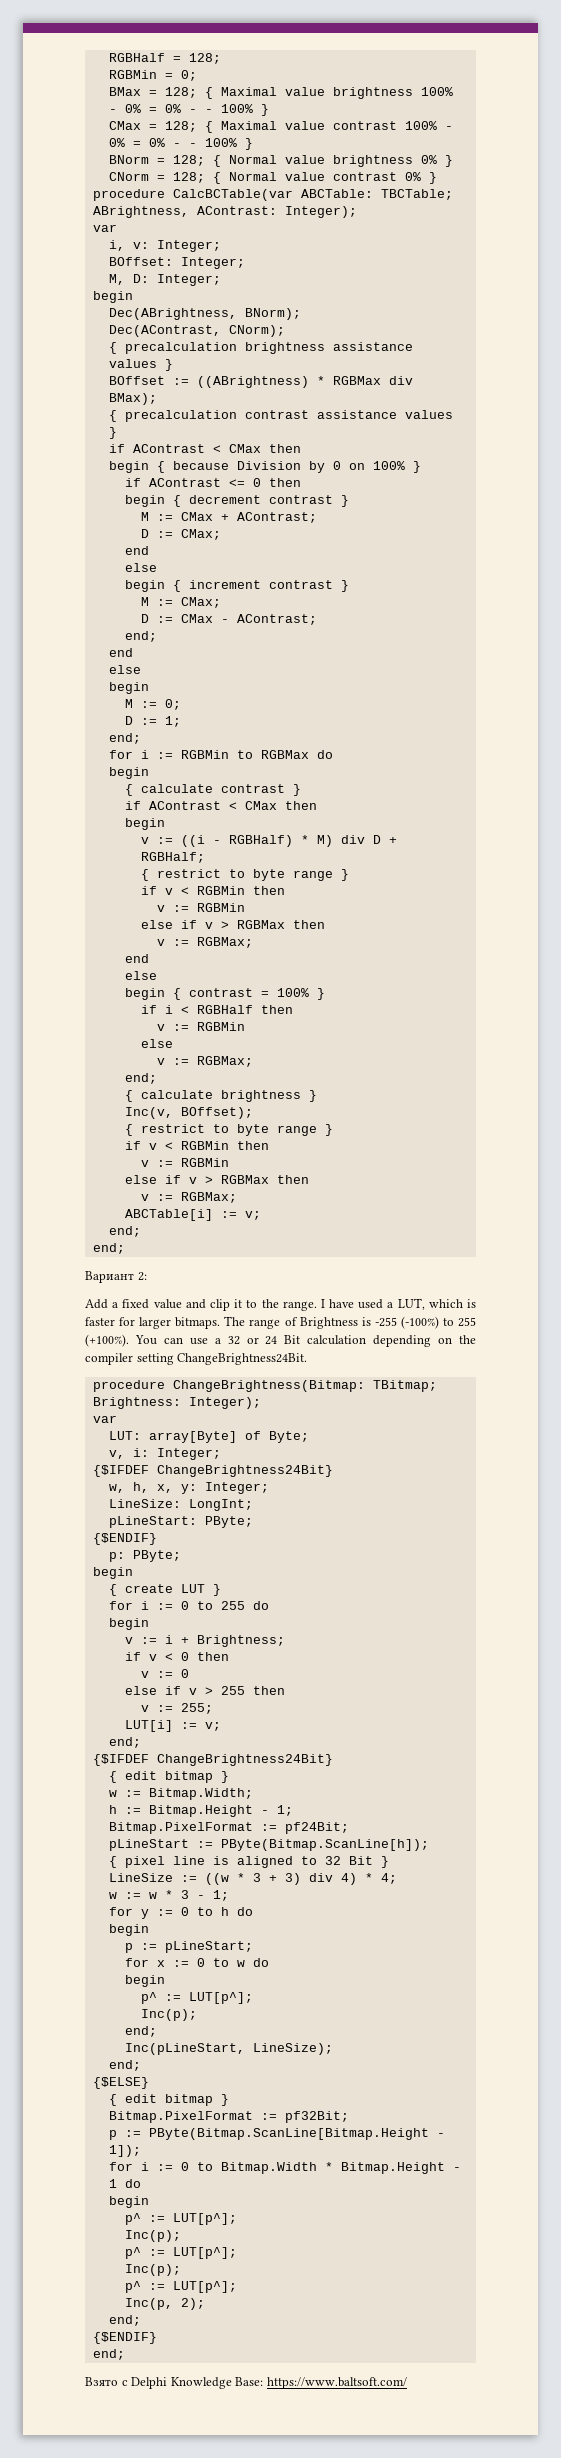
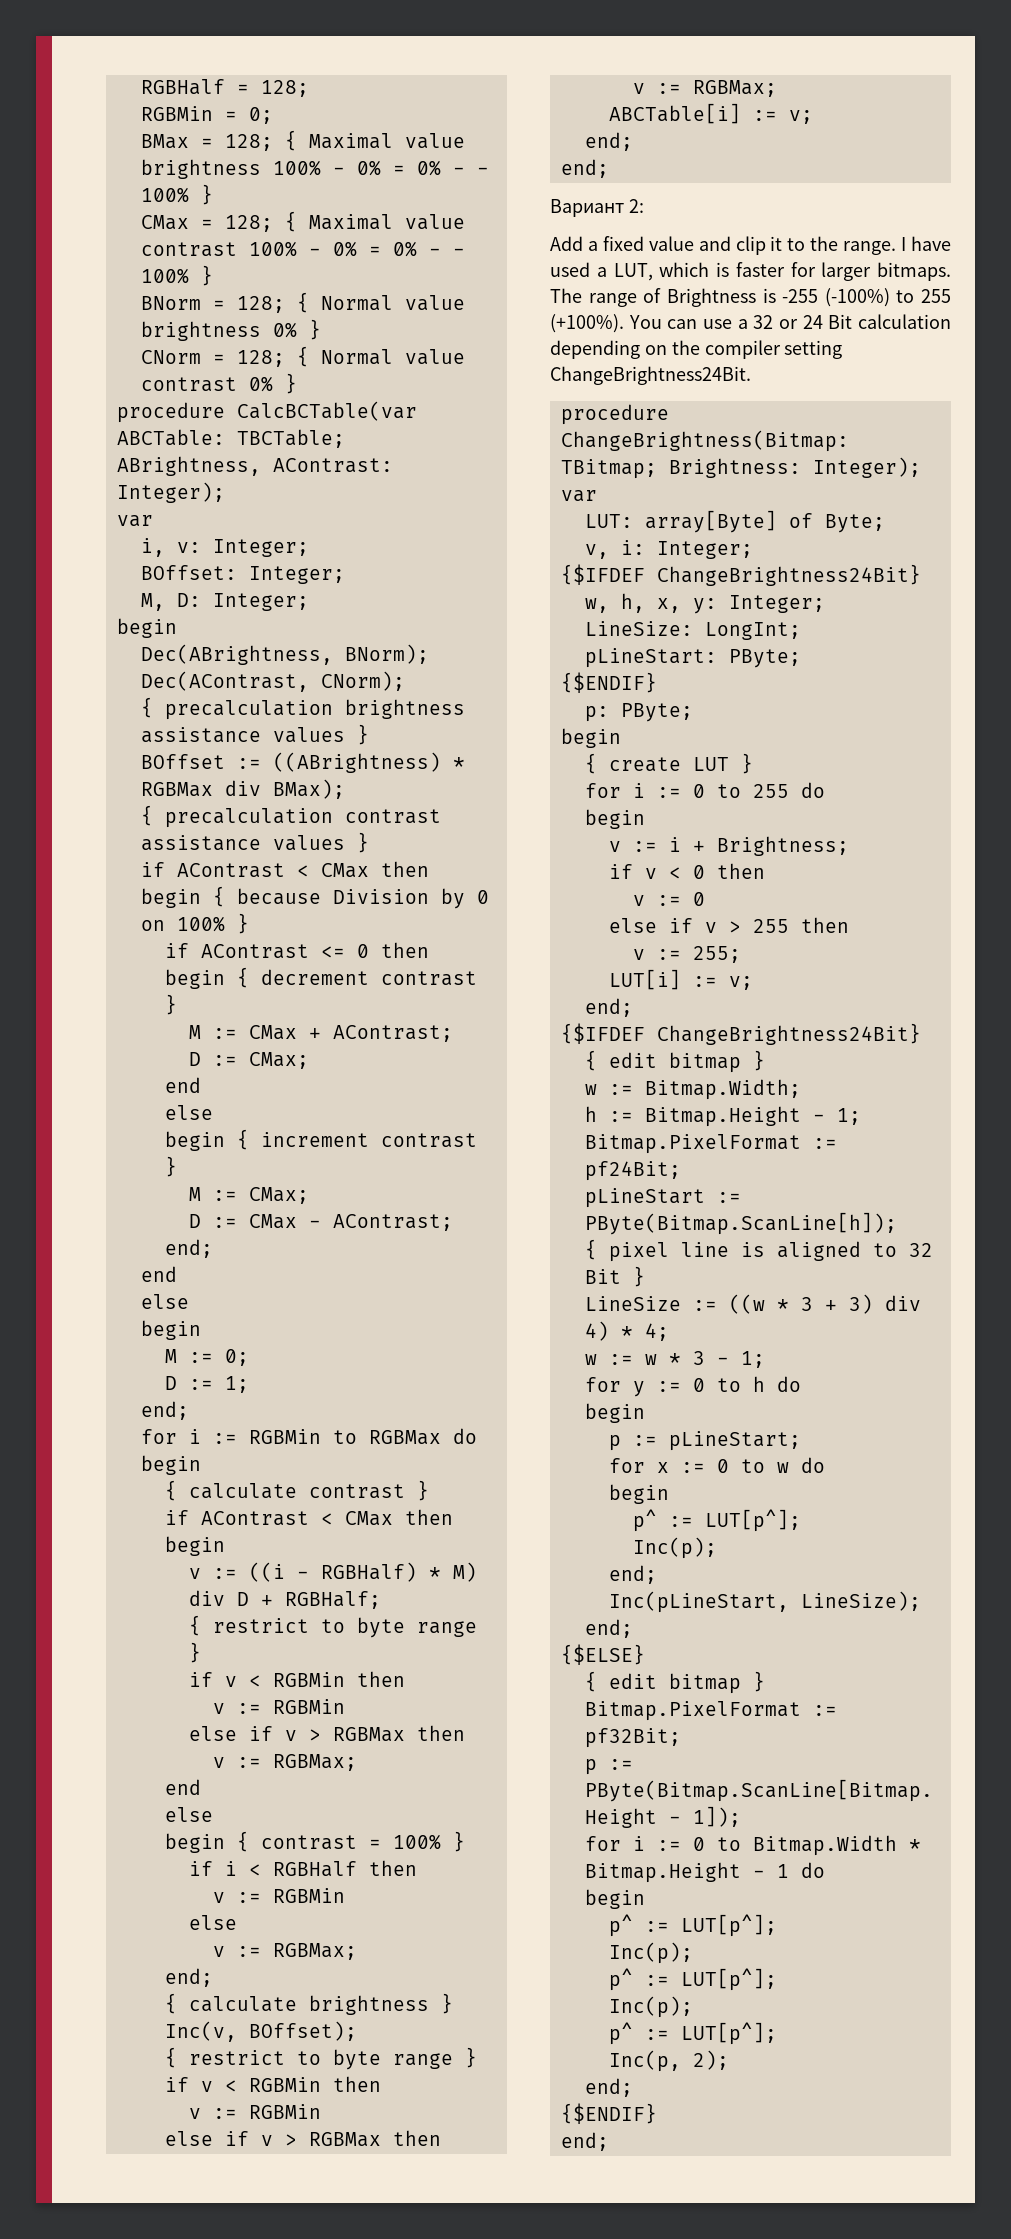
[85,2377,407,2389] // Взято с Delphi Knowledge Base: https://www.baltsoft.com/ -> (609, 2141) none

